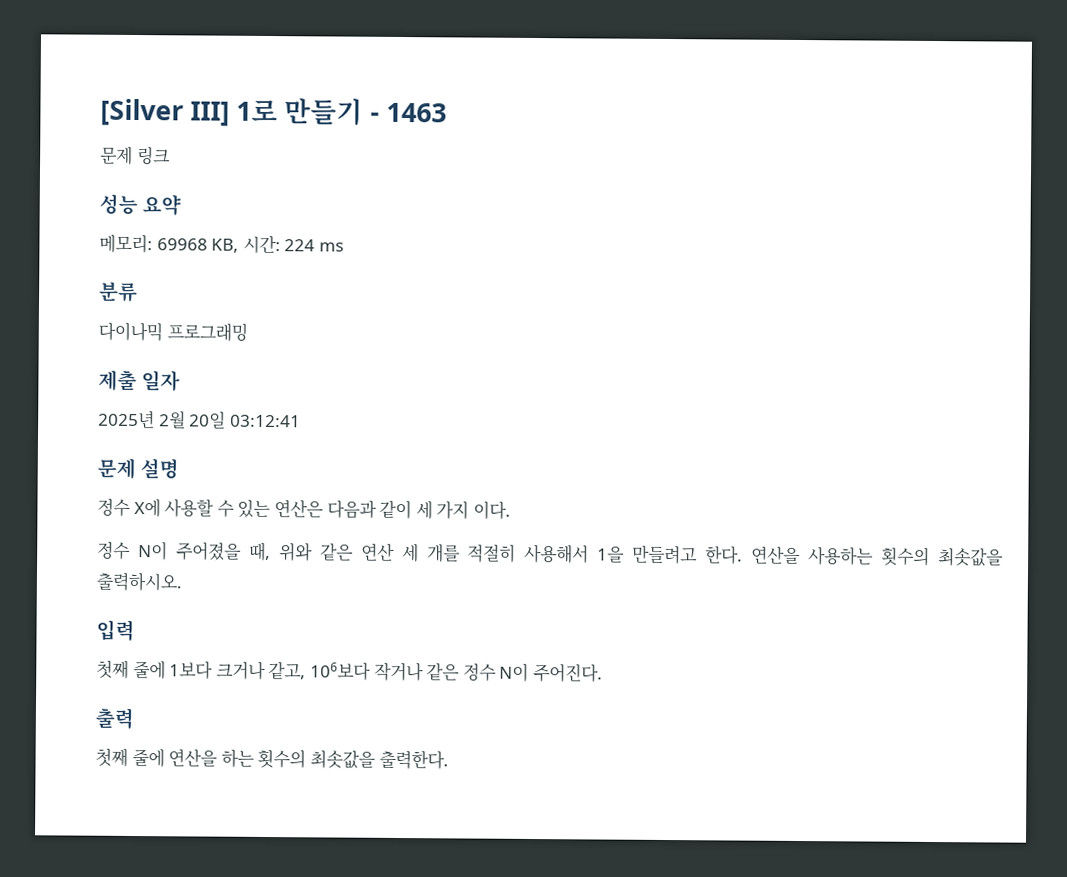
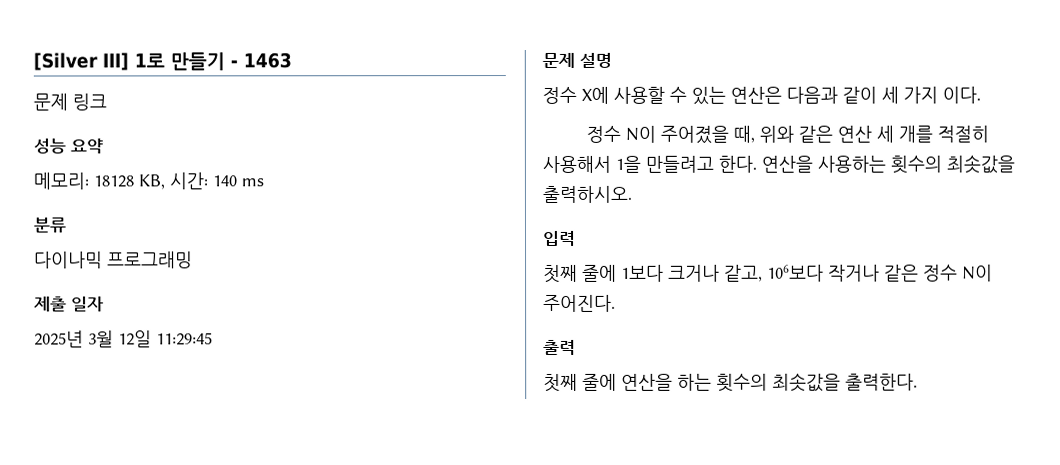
[156,238,208,251] 69968 -> [93,175,134,188] 18128
[284,239,316,252] 224 -> [212,175,237,187] 140
[158,411,301,429] 2월 20일 03:12:41 -> [88,330,213,348] 3월 12일 11:29:45

